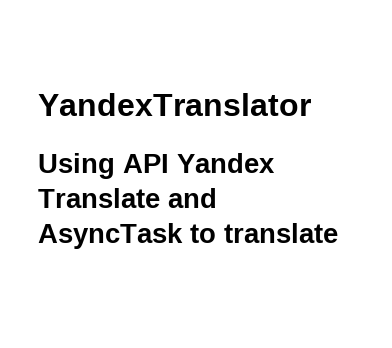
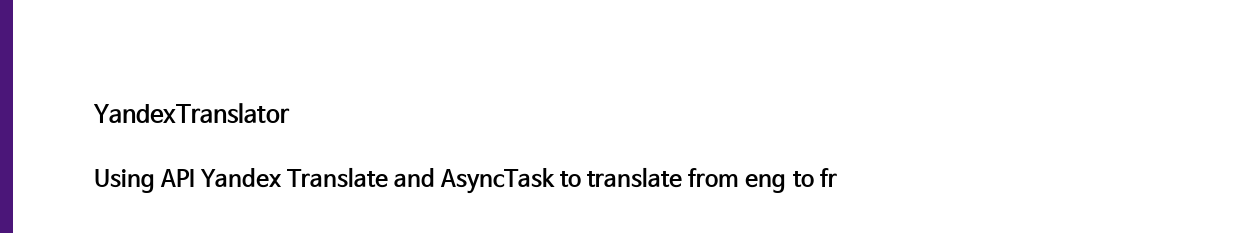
(338, 233) none -> [688,168,837,193] from eng to fr

